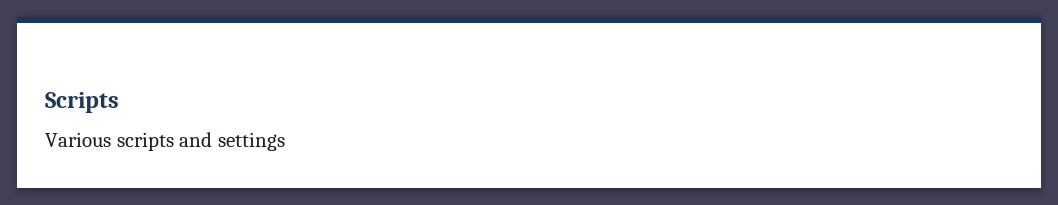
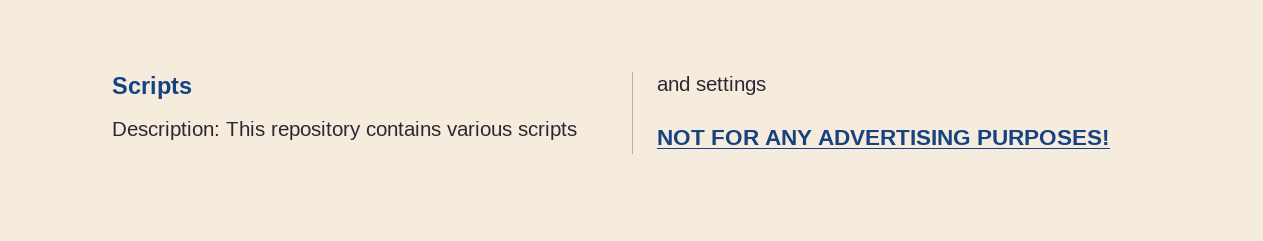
[45,132,285,151] Various scripts and settings -> [112,121,577,140] [657,76,766,95] [657,130,1111,145] Description: This repository contains various scripts and settings // NOT FOR ANY ADVERTISING PURPOSES!

